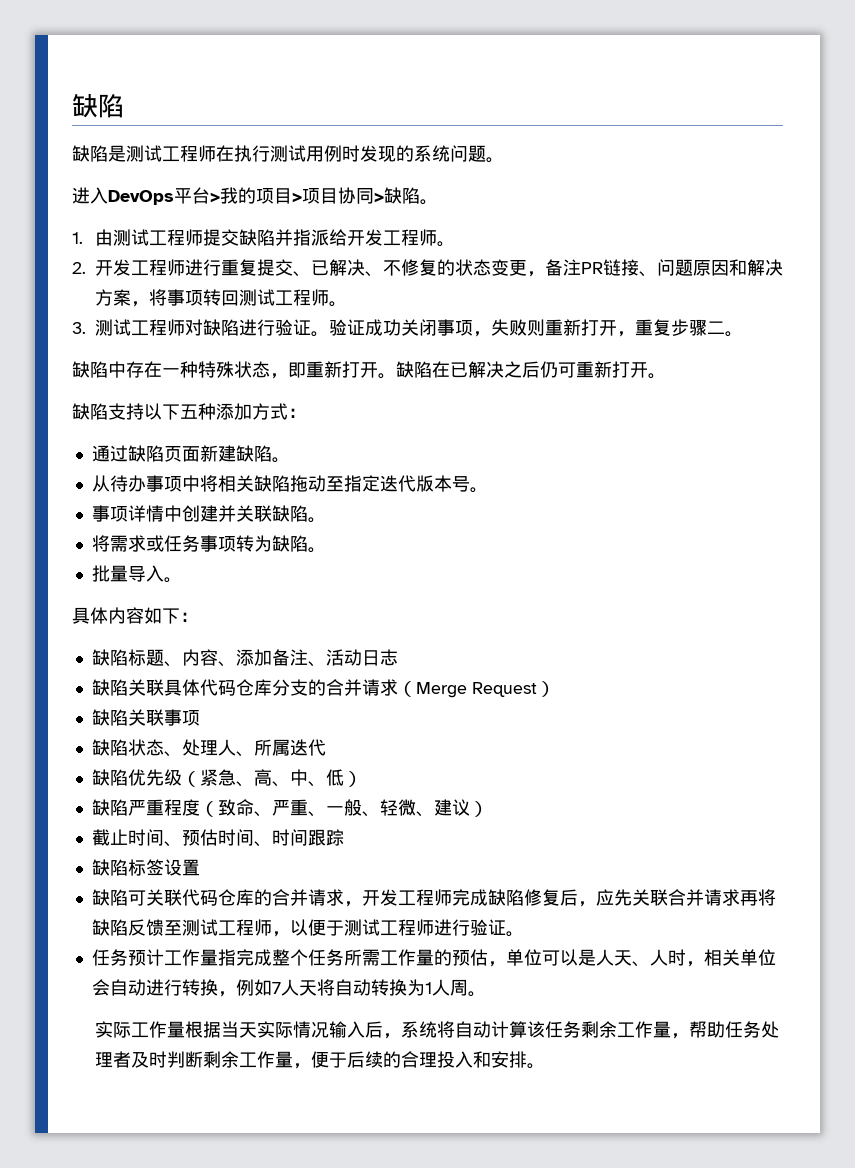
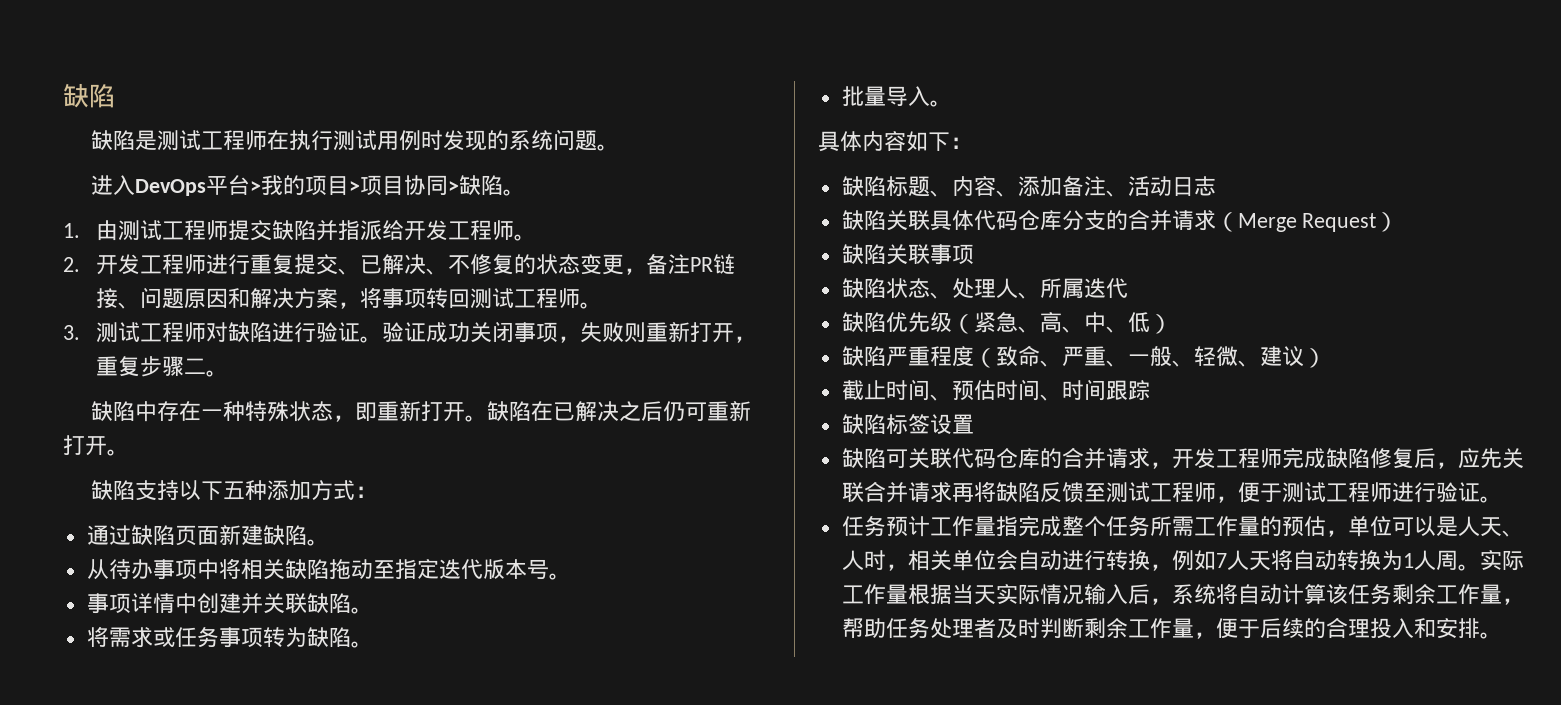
[289,919,308,936] 以 -> (1238, 499) none
(486, 994) // -> (1480, 567) none

